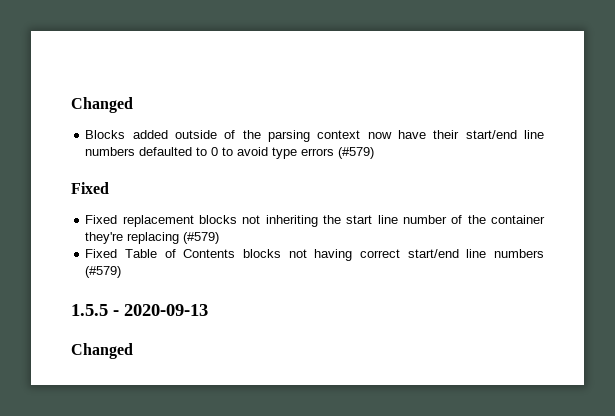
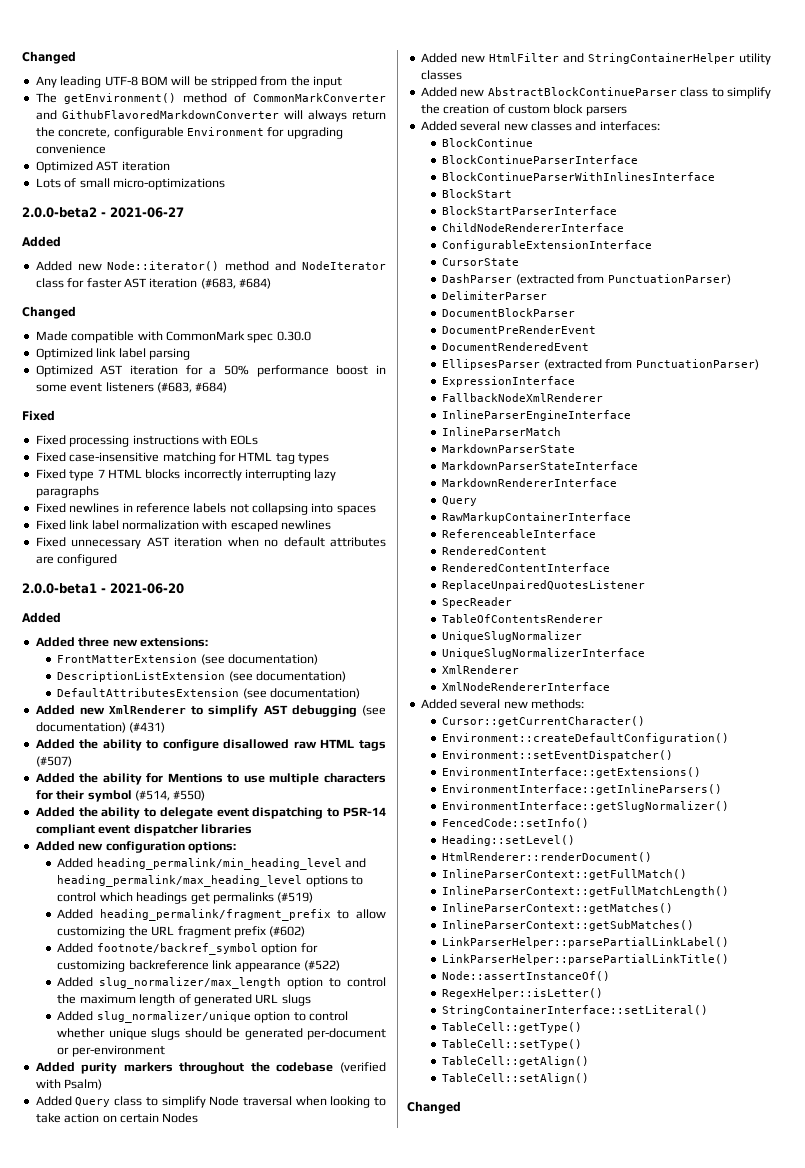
[71,97,133,113] [85,130,544,142] [85,147,375,159] [71,182,109,194] [85,215,545,227] [85,232,220,244] [85,249,544,261] [85,266,122,278] [71,304,208,316] Changed // Blocks added outside of the parsing context now have their start/end line numbers defaulted to 0 to avoid type errors (#579) // Fixed // Fixed replacement blocks not inheriting the start line number of the container they're replacing (#579) // Fixed Table of Contents blocks not having correct start/end line numbers (#579) // 1.5.5 - 2020-09-13 -> [22,51,76,64] [35,76,343,88] [35,93,386,104] [35,110,386,122] [35,127,343,139] [35,144,106,154] [35,161,170,173] [35,178,225,190] [22,207,184,218] [22,236,61,247] [35,261,386,271] [35,278,271,289] [22,306,76,319] [35,331,311,343] [35,348,190,360] [35,365,386,377] [35,382,228,393] [22,410,55,421] [35,435,259,447] [35,452,329,464] [35,469,337,481] [35,486,99,498] [35,503,376,515] [35,520,331,532] [35,537,387,549] [35,554,118,566] [22,583,184,594] [22,612,61,623] [35,637,208,647] [57,654,319,665] [57,671,347,682] [57,688,361,699] [35,705,386,717] [35,722,166,733] [35,739,386,751] [35,756,72,767] [35,773,386,785] [35,790,206,802] [35,807,386,819] [35,824,252,836] [35,841,236,853] [57,858,367,870] [57,875,364,887] [57,892,314,904] [57,909,386,921] [57,926,306,938] [57,943,318,955] [57,960,340,972] [57,977,386,989] [57,994,311,1006] [57,1011,348,1023] [57,1028,386,1040] [57,1045,165,1057] [35,1062,386,1074] [35,1079,103,1090] [35,1096,387,1108] [35,1113,199,1123] [420,53,771,65] [420,70,462,80] [420,87,771,99] [420,104,627,116] [420,121,660,131] [442,138,534,147] [442,155,639,164] [442,172,716,181] [442,189,513,198] [442,206,618,215] [442,223,625,232] [442,240,653,251] [442,258,520,266] [442,274,731,285] [442,291,548,300] [442,308,576,317] [442,325,597,334] [442,342,590,351] [442,359,759,370] [442,376,576,387] [442,393,604,402] [442,410,632,421] [442,427,562,436] [442,444,576,453] [442,461,639,470] [442,478,618,487] [442,496,478,506] [442,512,632,523] [442,529,597,538] [442,546,548,555] [442,563,611,572] [442,580,646,591] [442,597,513,608] [442,614,604,623] [442,631,583,642] [442,648,646,659] [442,665,520,674] [442,682,611,691] [420,699,584,709] [442,716,646,727] [442,733,730,744] [442,750,674,761] [442,767,702,778] [442,784,723,795] [442,801,730,812] [442,818,590,828] [442,835,576,846] [442,852,653,862] [442,869,688,880] [442,886,730,897] [442,903,674,914] [442,920,695,931] [442,937,730,948] [442,954,730,965] [442,971,611,981] [442,988,604,999] [442,1005,709,1016] [442,1022,583,1033] [442,1039,583,1050] [442,1056,590,1067] [442,1073,590,1084] Changed // Any leading UTF-8 BOM will be stripped from the input // The getEnvironment() method of CommonMarkConverter and GithubFlavoredMarkdownConverter will always return the concrete, configurable Environment for upgrading convenience // Optimized AST iteration // Lots of small micro-optimizations // 2.0.0-beta2 - 2021-06-27 // Added // Added new Node::iterator() method and NodeIterator class for faster AST iteration (#683, #684) // Changed // Made compatible with CommonMark spec 0.30.0 // Optimized link label parsing // Optimized AST iteration for a 50% performance boost in some event listeners (#683, #684) // Fixed // Fixed processing instructions with EOLs // Fixed case-insensitive matching for HTML tag types // Fixed type 7 HTML blocks incorrectly interrupting lazy paragraphs // Fixed newlines in reference labels not collapsing into spaces // Fixed link label normalization with escaped newlines // Fixed unnecessary AST iteration when no default attributes are configured // 2.0.0-beta1 - 2021-06-20 // Added // Added three new extensions: // FrontMatterExtension (see documentation) // DescriptionListExtension (see documentation) // DefaultAttributesExtension (see documentation) // Added new XmlRenderer to simplify AST debugging (see documentation) (#431) // Added the ability to configure disallowed raw HTML tags (#507) // Added the ability for Mentions to use multiple characters for their symbol (#514, #550) // Added the ability to delegate event dispatching to PSR-14 compliant event dispatcher libraries // Added new configuration options: // Added heading_permalink/min_heading_level and heading_permalink/max_heading_level options to control which headings get permalinks (#519) // Added heading_permalink/fragment_prefix to allow customizing the URL fragment prefix (#602) // Added footnote/backref_symbol option for customizing backreference link appearance (#522) // Added slug_normalizer/max_length option to control the maximum length of generated URL slugs // Added slug_normalizer/unique option to control whether unique slugs should be generated per-document or per-environment // Added purity markers throughout the codebase (verified with Psalm) // Added Query class to simplify Node traversal when looking to take action on certain Nodes // Added new HtmlFilter and StringContainerHelper utility classes // Added new AbstractBlockContinueParser class to simplify the creation of custom block parsers // Added several new classes and interfaces: // BlockContinue // BlockContinueParserInterface // BlockContinueParserWithInlinesInterface // BlockStart // BlockStartParserInterface // ChildNodeRendererInterface // ConfigurableExtensionInterface // CursorState // DashParser (extracted from PunctuationParser) // DelimiterParser // DocumentBlockParser // DocumentPreRenderEvent // DocumentRenderedEvent // EllipsesParser (extracted from PunctuationParser) // ExpressionInterface // FallbackNodeXmlRenderer // InlineParserEngineInterface // InlineParserMatch // MarkdownParserState // MarkdownParserStateInterface // MarkdownRendererInterface // Query // RawMarkupContainerInterface // ReferenceableInterface // RenderedContent // RenderedContentInterface // ReplaceUnpairedQuotesListener // SpecReader // TableOfContentsRenderer // UniqueSlugNormalizer // UniqueSlugNormalizerInterface // XmlRenderer // XmlNodeRendererInterface // Added several new methods: // Cursor::getCurrentCharacter() // Environment::createDefaultConfiguration() // Environment::setEventDispatcher() // EnvironmentInterface::getExtensions() // EnvironmentInterface::getInlineParsers() // EnvironmentInterface::getSlugNormalizer() // FencedCode::setInfo() // Heading::setLevel() // HtmlRenderer::renderDocument() // InlineParserContext::getFullMatch() // InlineParserContext::getFullMatchLength() // InlineParserContext::getMatches() // InlineParserContext::getSubMatches() // LinkParserHelper::parsePartialLinkLabel() // LinkParserHelper::parsePartialLinkTitle() // Node::assertInstanceOf() // RegexHelper::isLetter() // StringContainerInterface::setLiteral() // TableCell::getType() // TableCell::setType() // TableCell::getAlign() // TableCell::setAlign()

